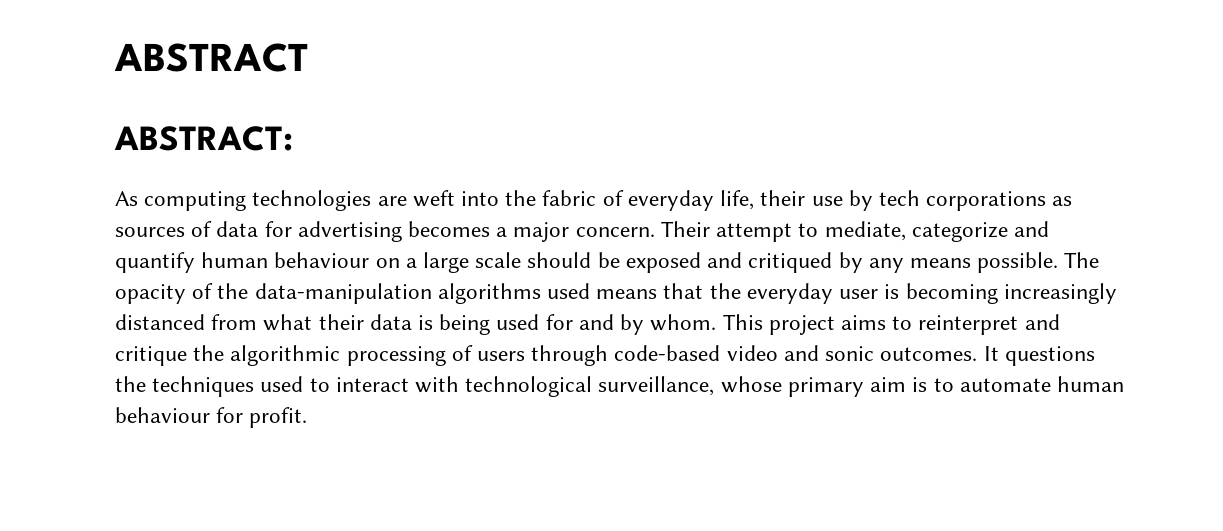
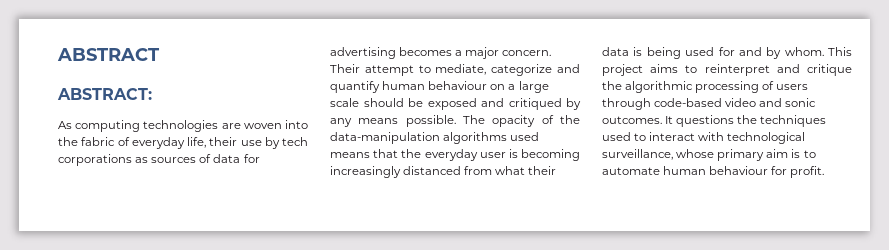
[412,190,455,207] weft -> [243,123,282,129] woven

